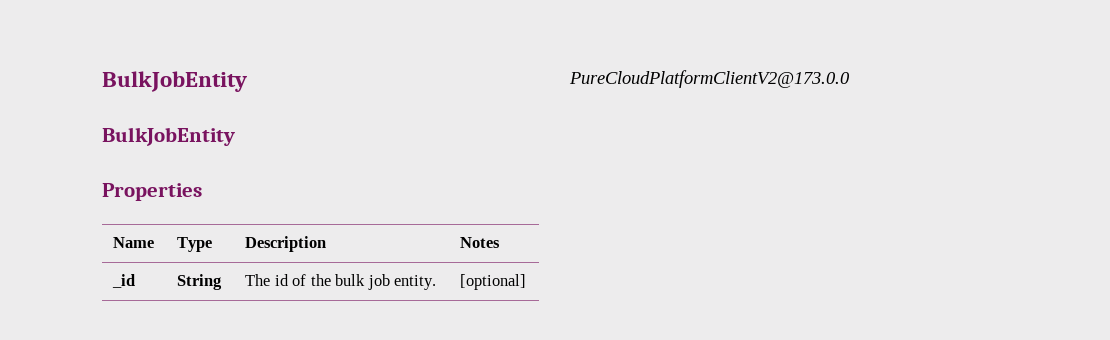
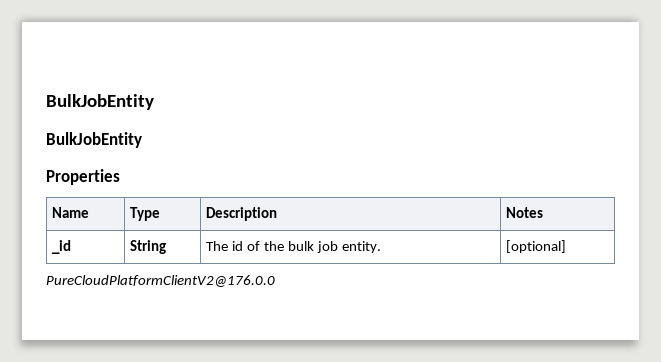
[569,70,850,88] PureCloudPlatformClientV2@173.0.0 -> [46,275,275,287] PureCloudPlatformClientV2@176.0.0

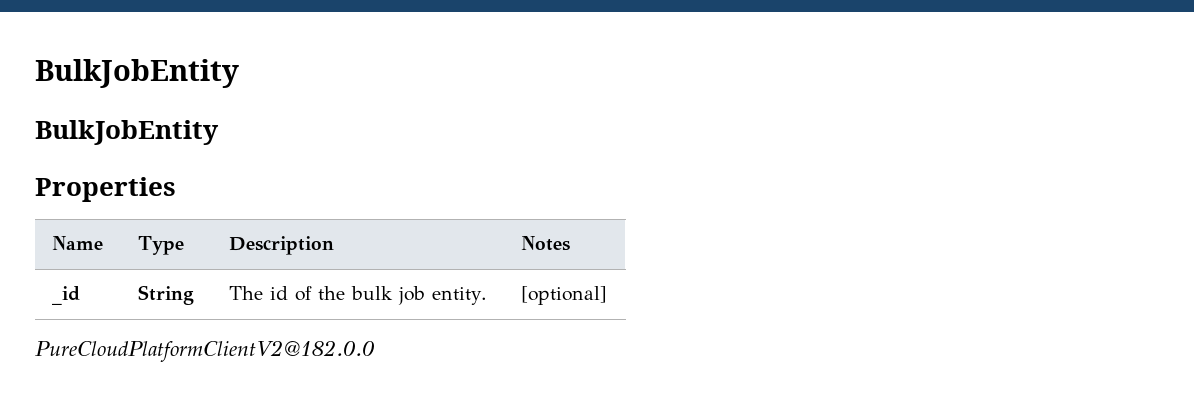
[46,275,275,287] PureCloudPlatformClientV2@176.0.0 -> [35,340,375,362] PureCloudPlatformClientV2@182.0.0

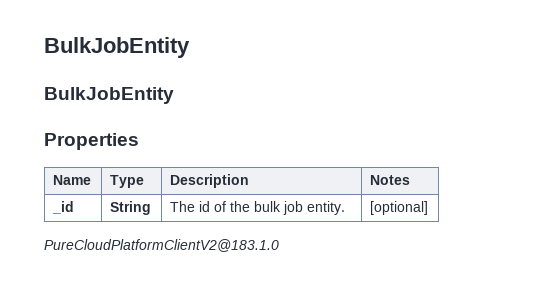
[35,340,375,362] PureCloudPlatformClientV2@182.0.0 -> [44,239,279,252] PureCloudPlatformClientV2@183.1.0

